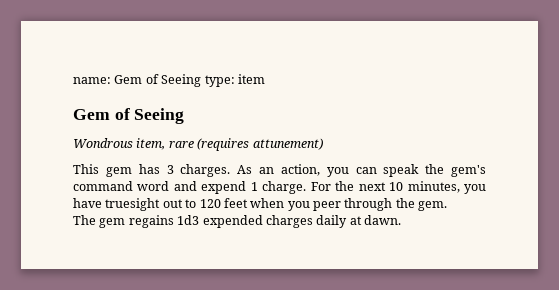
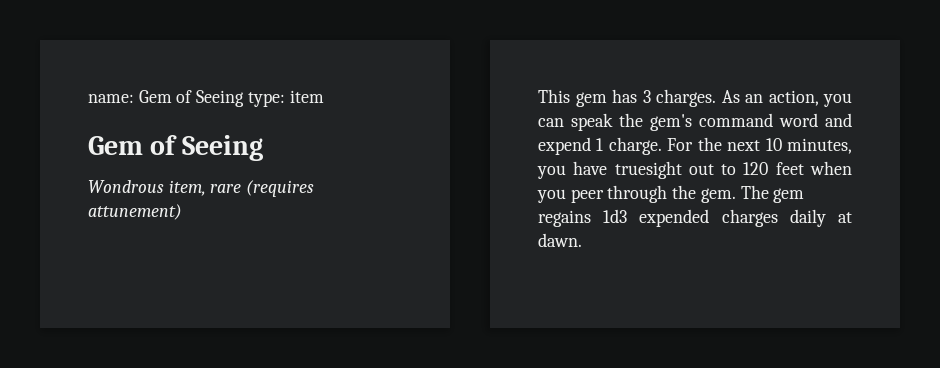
(448, 206) // -> (736, 195) none

